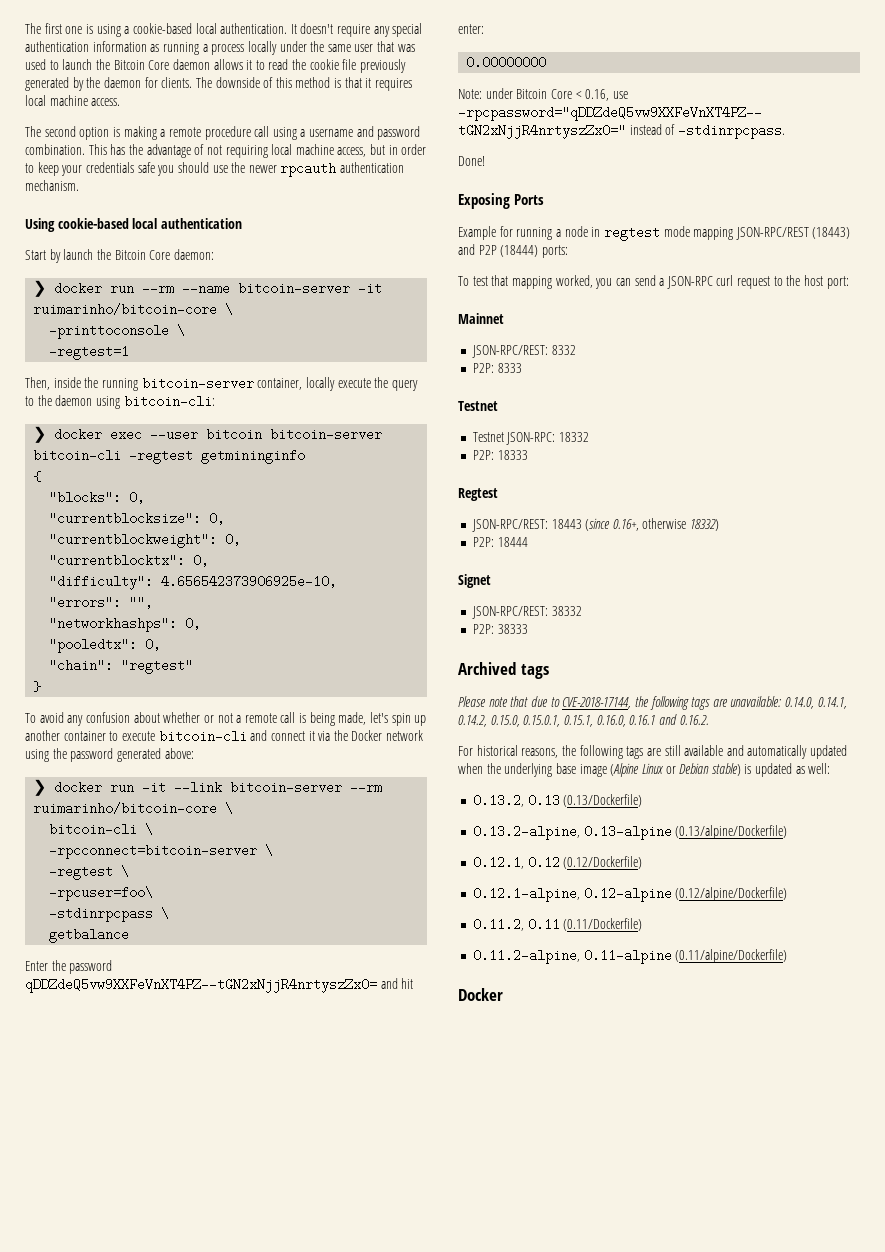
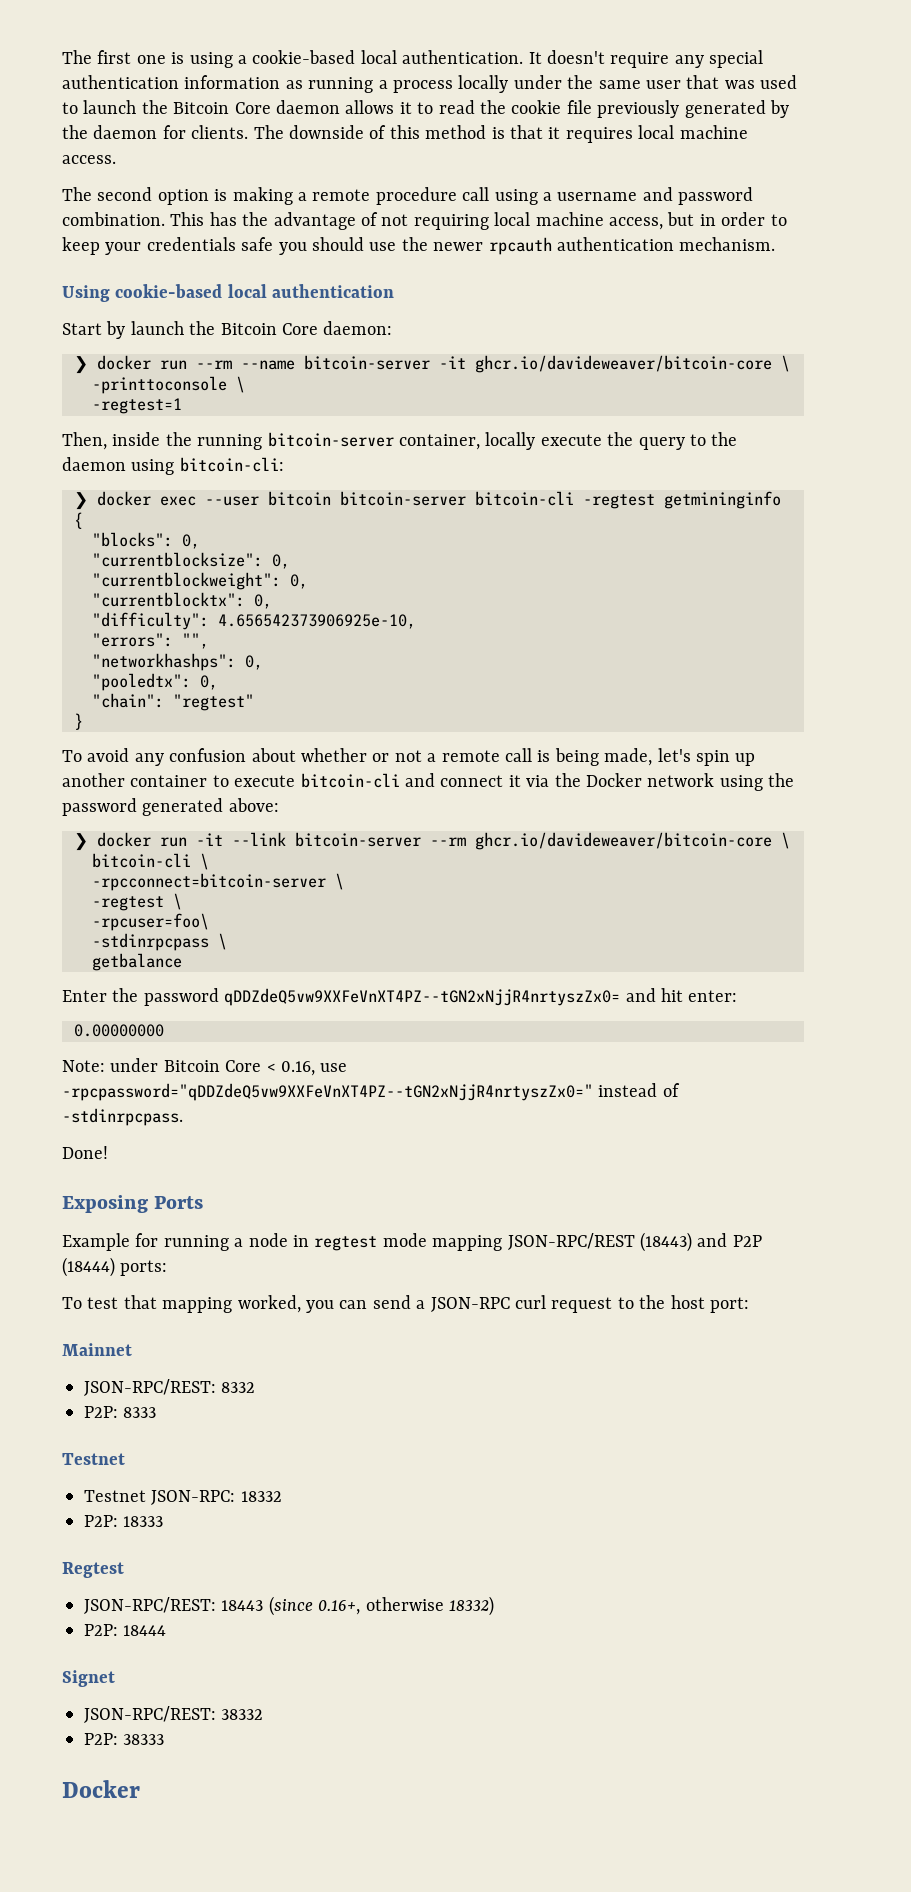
[33,303,218,316] ruimarinho/bitcoin-core -> [475,355,772,373] ghcr.io/davideweaver/bitcoin-core
[33,802,218,815] ruimarinho/bitcoin-core -> [475,832,772,850] ghcr.io/davideweaver/bitcoin-core
[458,662,549,679] [458,696,847,710] [458,714,709,727] [458,745,848,759] [458,763,831,777] [472,794,643,807] [472,825,788,840] [472,856,643,869] [472,887,788,902] [472,918,643,931] [472,949,788,964] // Archived tags // Please note that due to CVE-2018-17144, the following tags are unavailable: 0.14.0, 0.14.1, 0.14.2, 0.15.0, 0.15.0.1, 0.15.1, 0.16.0, 0.16.1 and 0.16.2. // For historical reasons, the following tags are still available and automatically updated when the underlying base image (Alpine Linux or Debian stable) is updated as well: // 0.13.2, 0.13 (0.13/Dockerfile) // 0.13.2-alpine, 0.13-alpine (0.13/alpine/Dockerfile) // 0.12.1, 0.12 (0.12/Dockerfile) // 0.12.1-alpine, 0.12-alpine (0.12/alpine/Dockerfile) // 0.11.2, 0.11 (0.11/Dockerfile) // 0.11.2-alpine, 0.11-alpine (0.11/alpine/Dockerfile) -> (165, 1739) none

